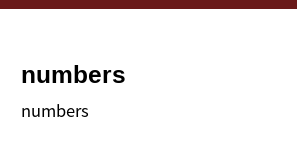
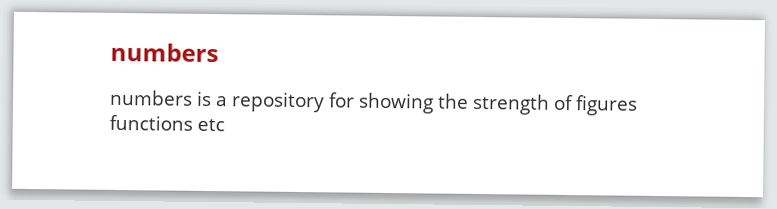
(89, 110) none -> [196,90,638,116] [109,114,225,132] is a repository for showing the strength of figures functions etc

